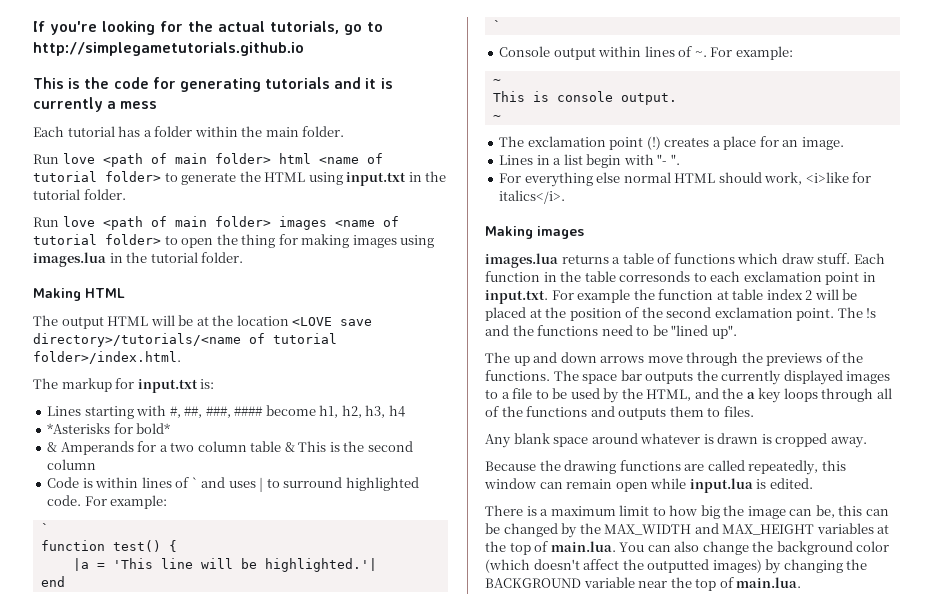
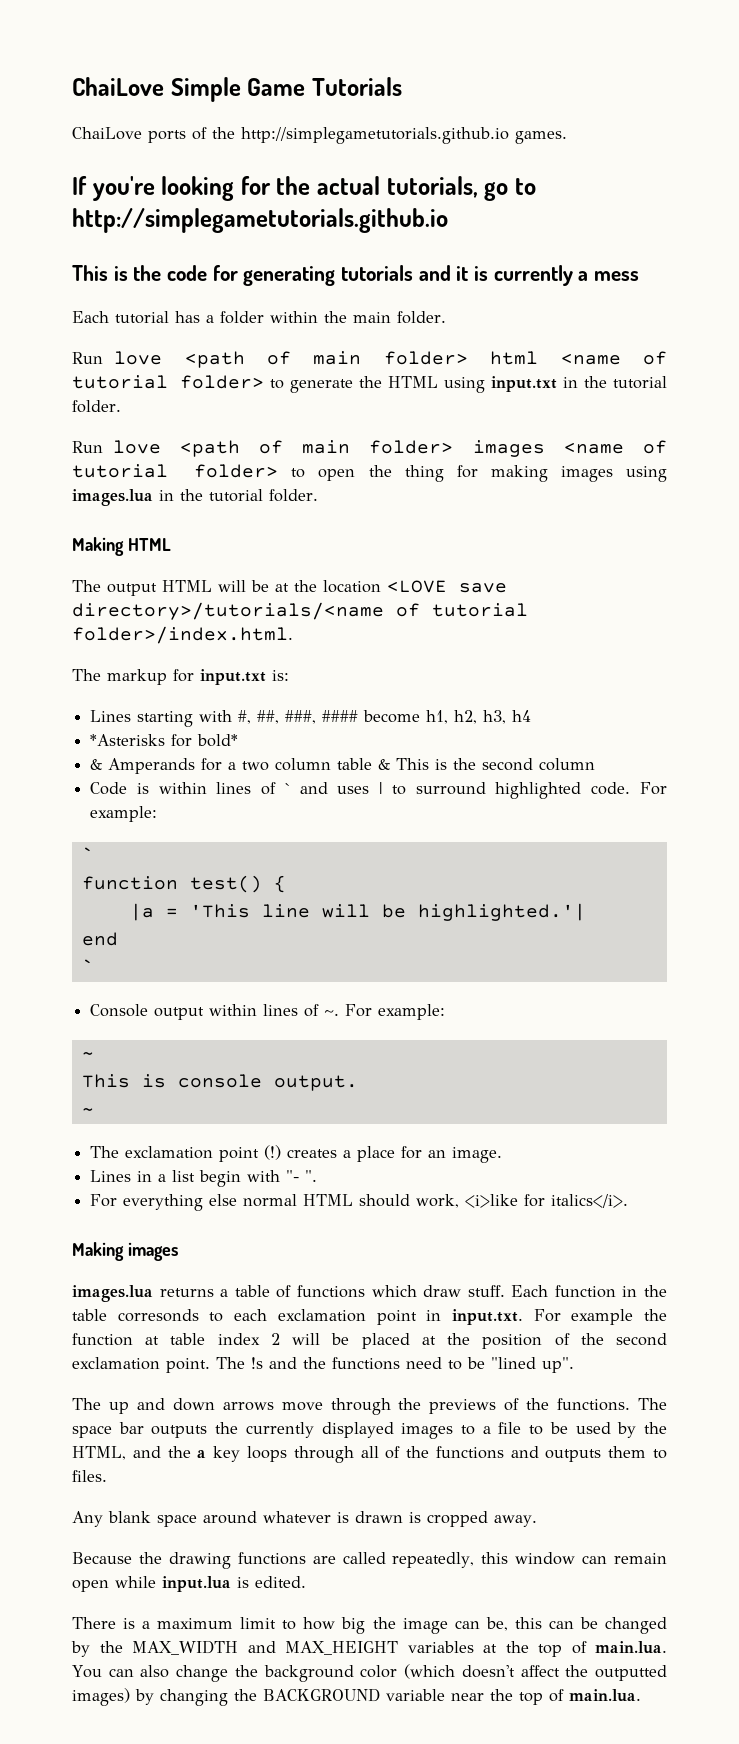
(33, 26) none -> [72,77,402,102] [72,127,567,144] ChaiLove Simple Game Tutorials // ChaiLove ports of the http://simplegametutorials.github.io games. //

